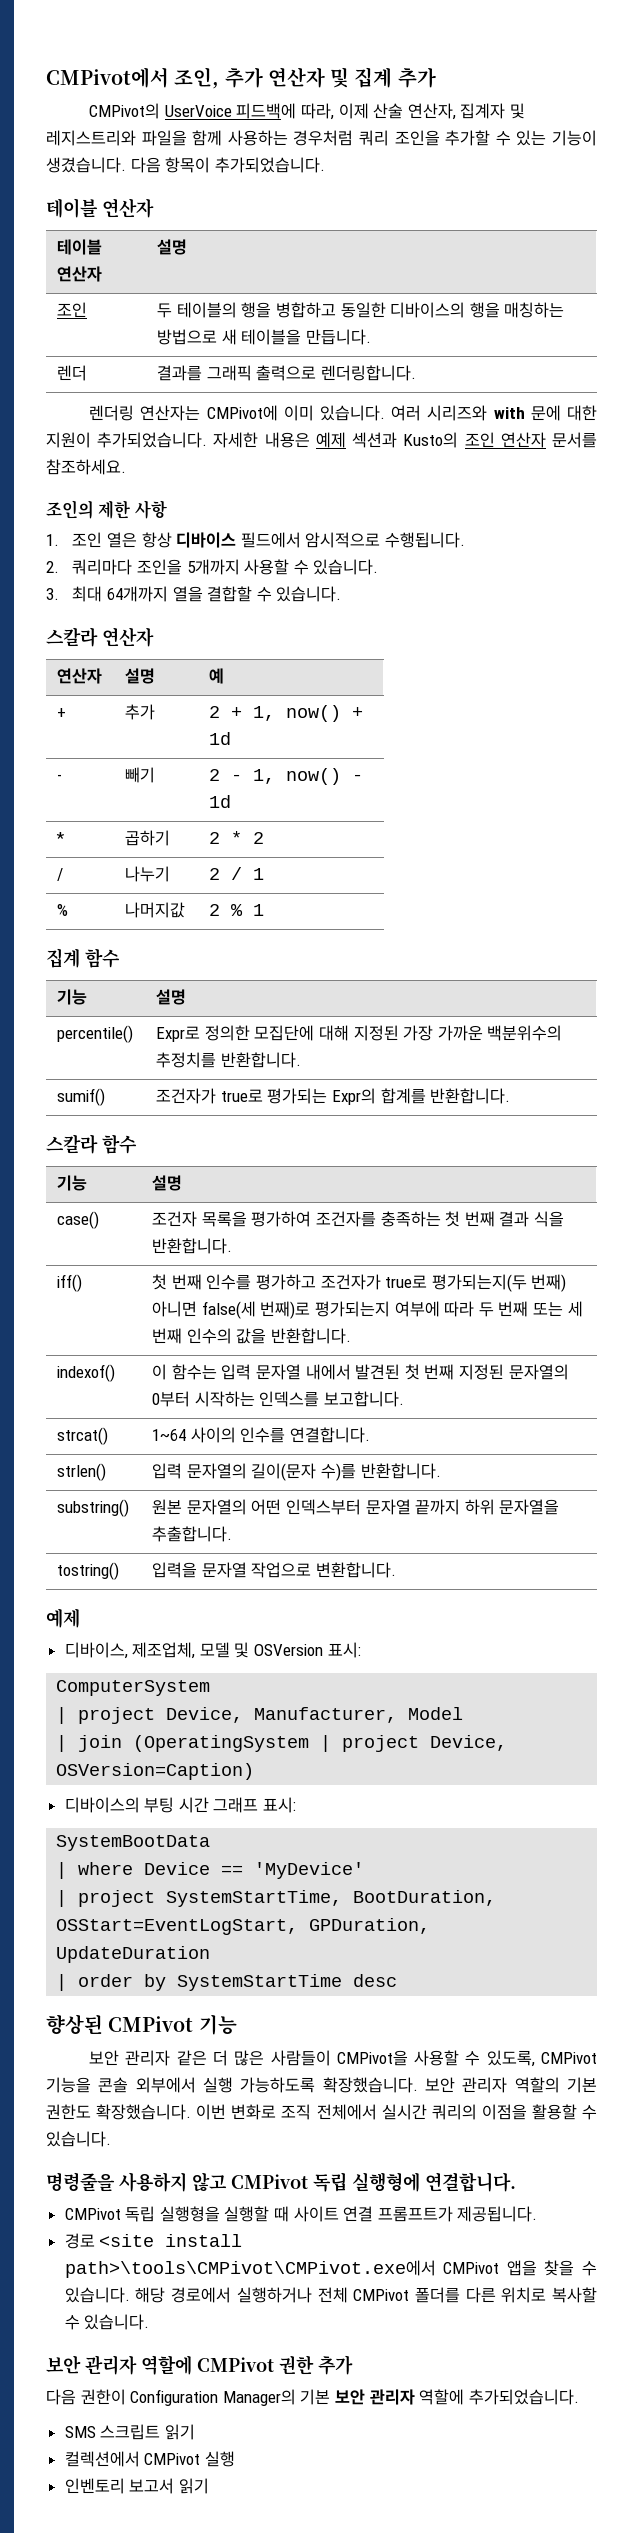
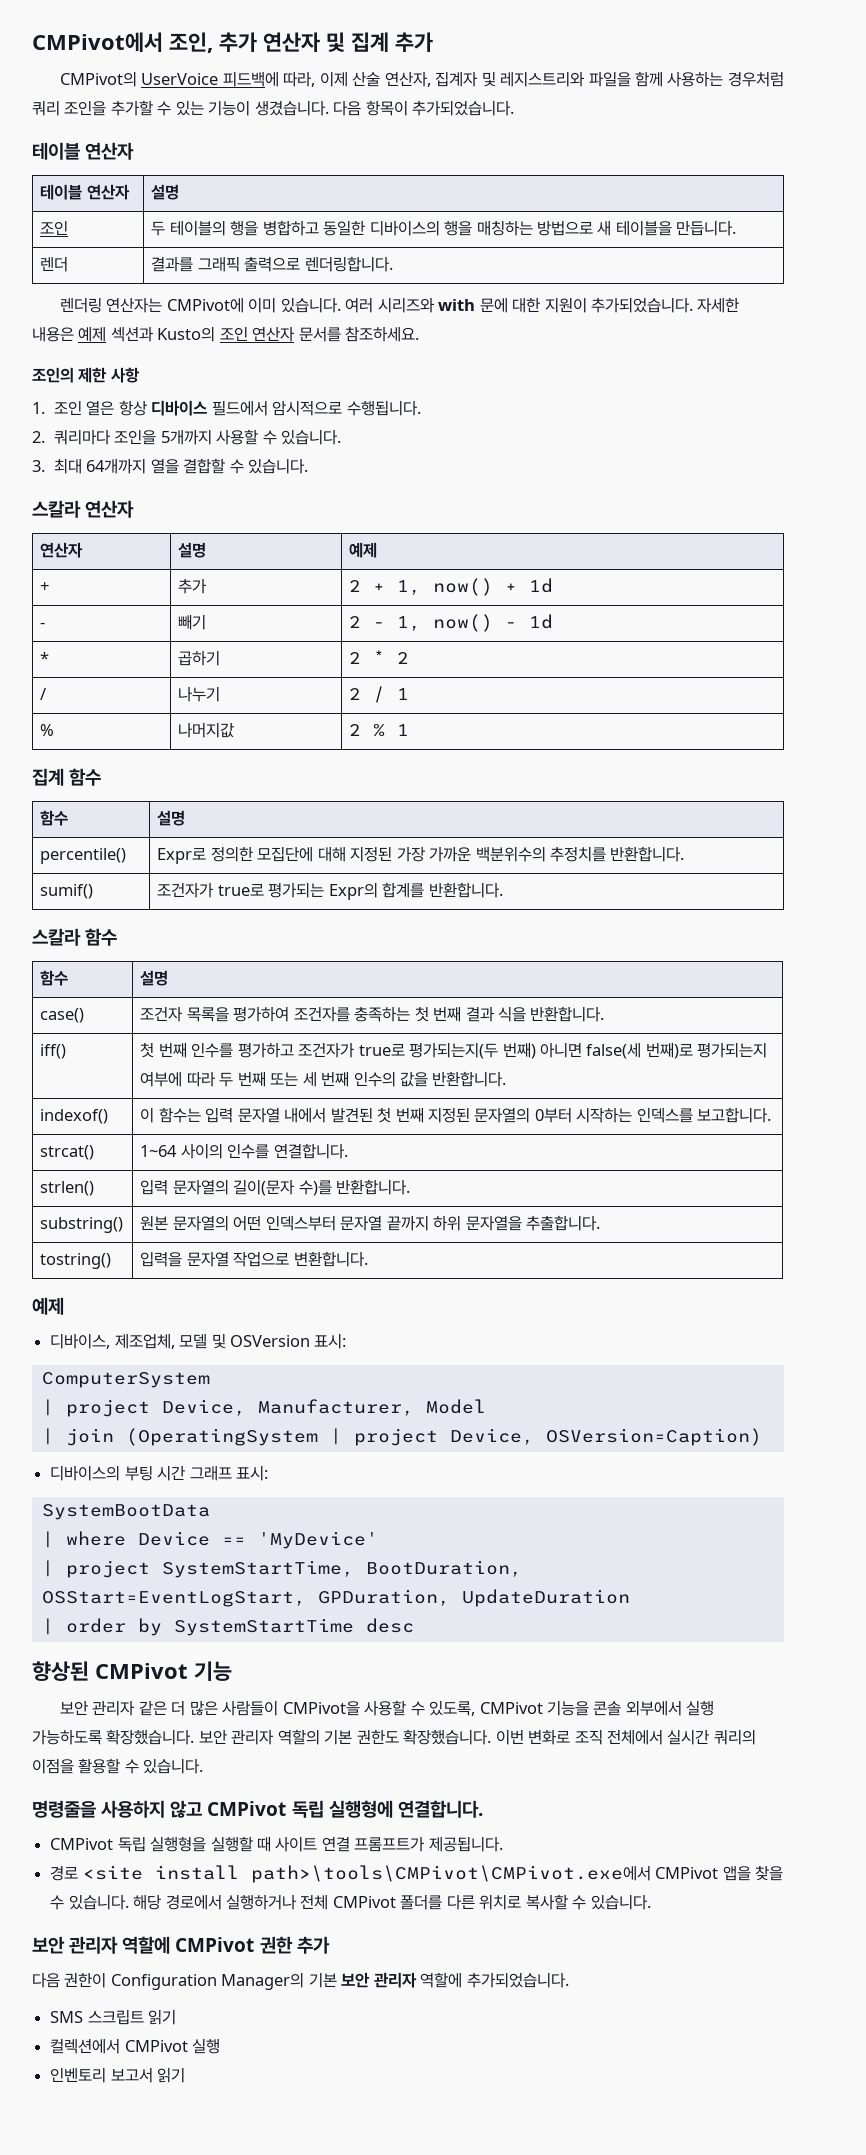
[209,668,225,684] 예 -> [349,542,378,558] 예제
[57,989,88,1005] 기능 -> [40,810,69,826] 함수
[57,1175,88,1191] 기능 -> [40,970,69,986] 함수

